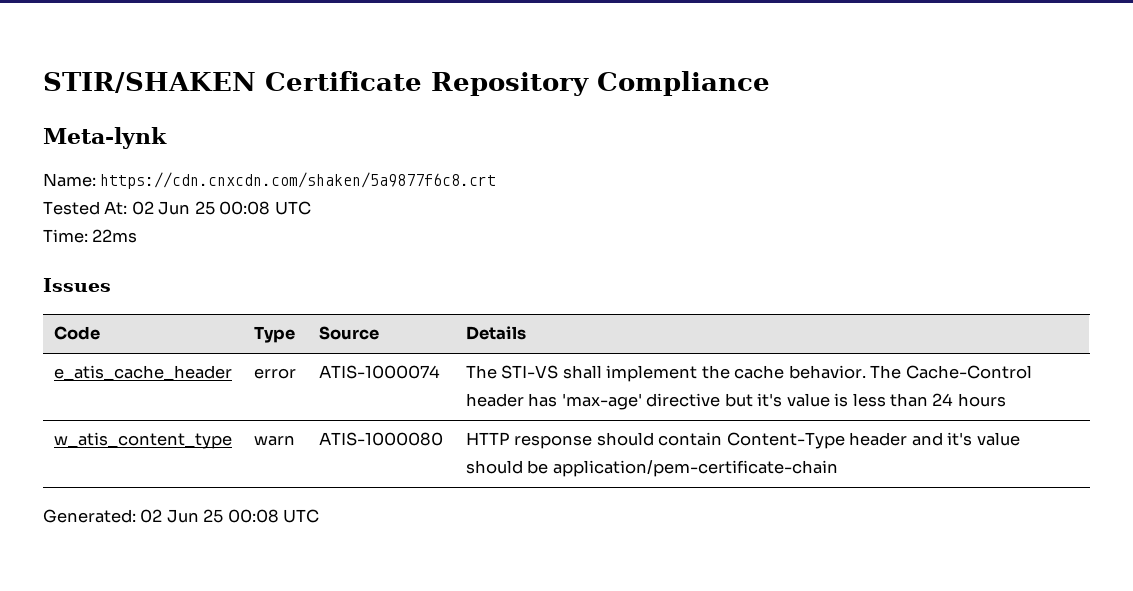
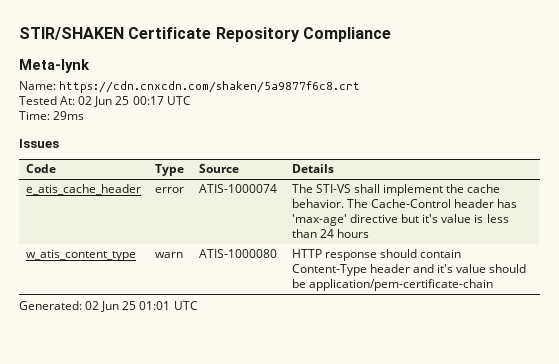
[219,201,271,215] 00:08 -> [132,96,164,105] 00:17
[92,229,138,243] 22ms -> [53,111,85,120] 29ms
[227,509,279,523] 00:08 -> [139,301,171,310] 01:01

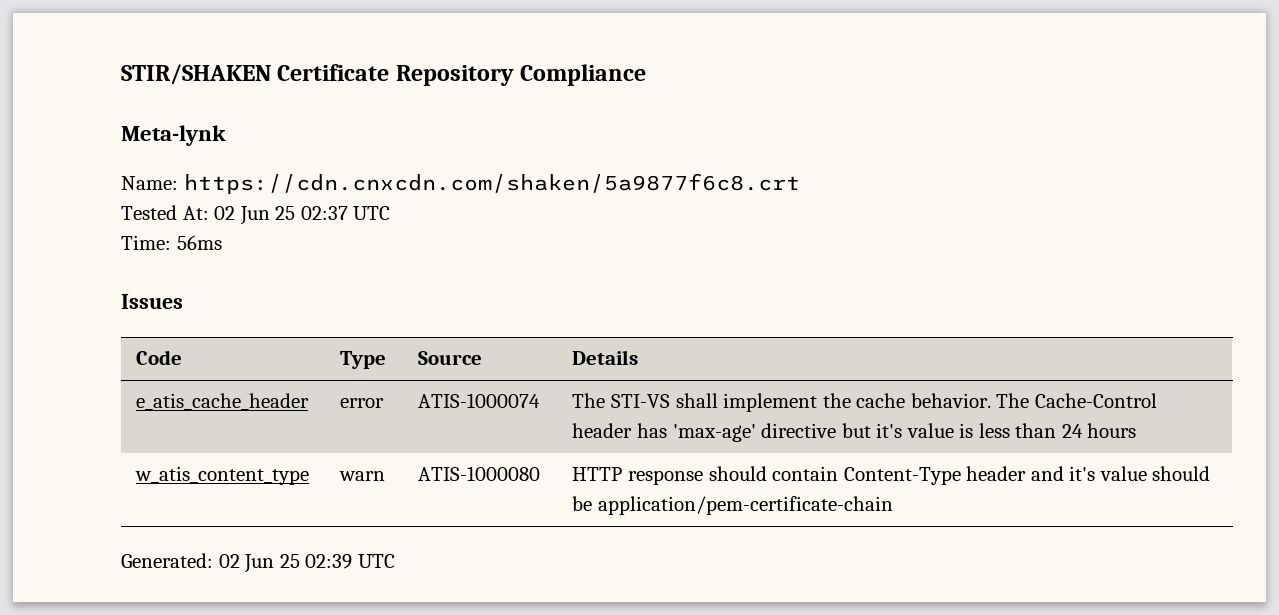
[132,96,164,105] 00:17 -> [300,206,348,220] 02:37
[53,111,85,120] 29ms -> [176,235,222,250] 56ms
[139,301,171,310] 01:01 -> [305,554,353,569] 02:39

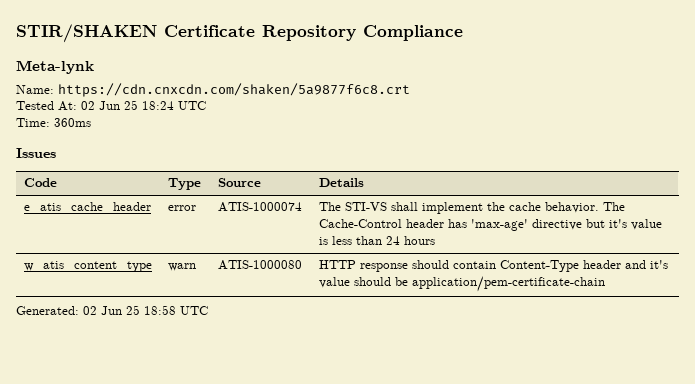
[300,206,348,220] 02:37 -> [142,101,174,110] 18:24
[176,235,222,250] 56ms -> [54,118,91,127] 360ms
[305,554,353,569] 02:39 -> [144,305,176,315] 18:58

